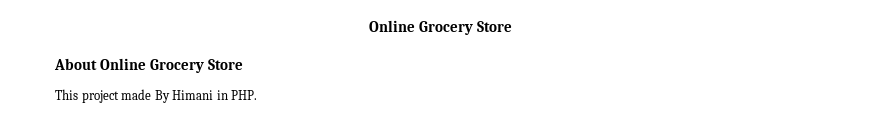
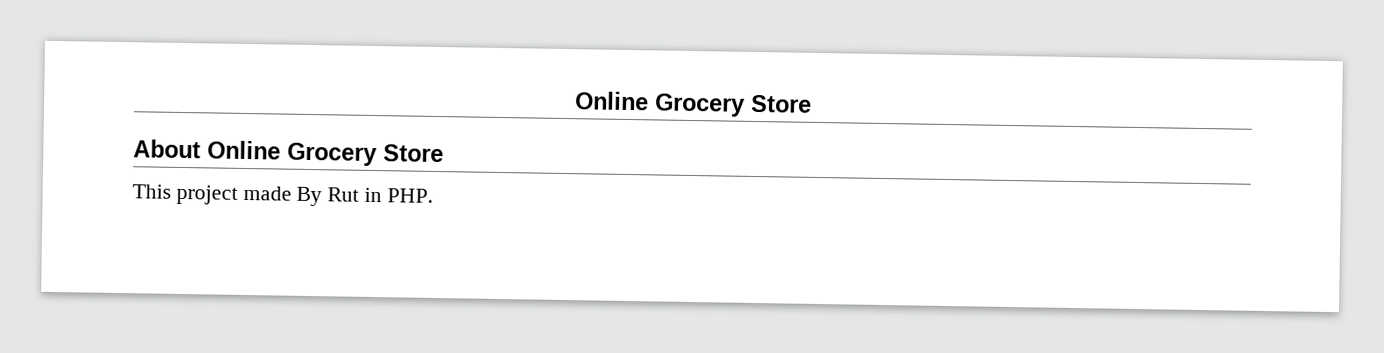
[172,90,214,100] Himani -> [327,187,360,202] Rut

